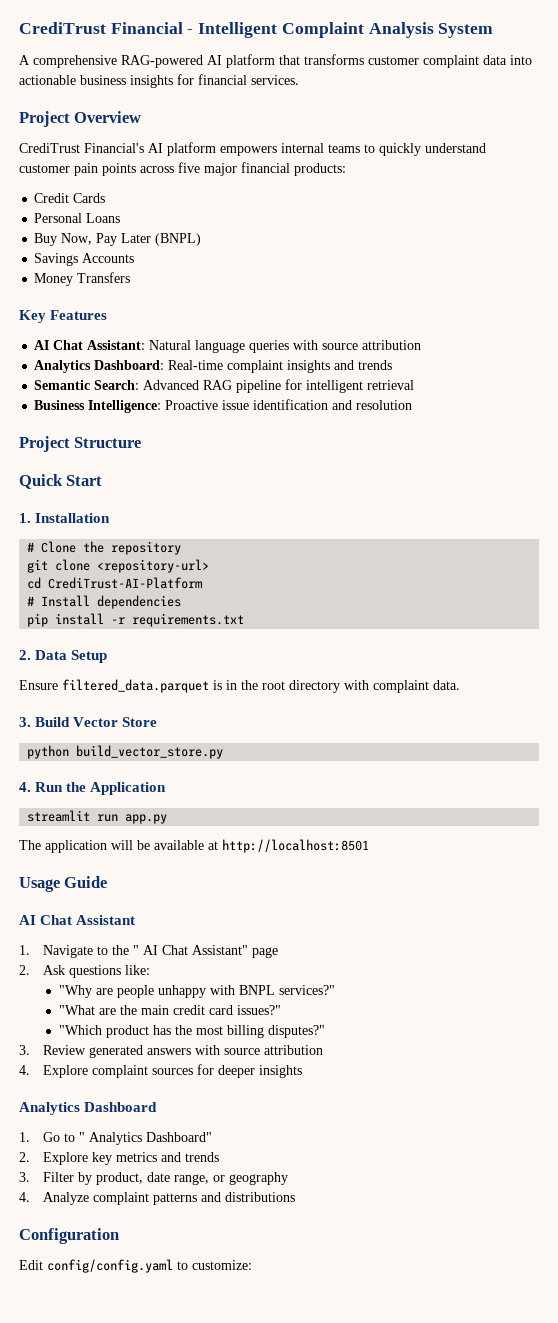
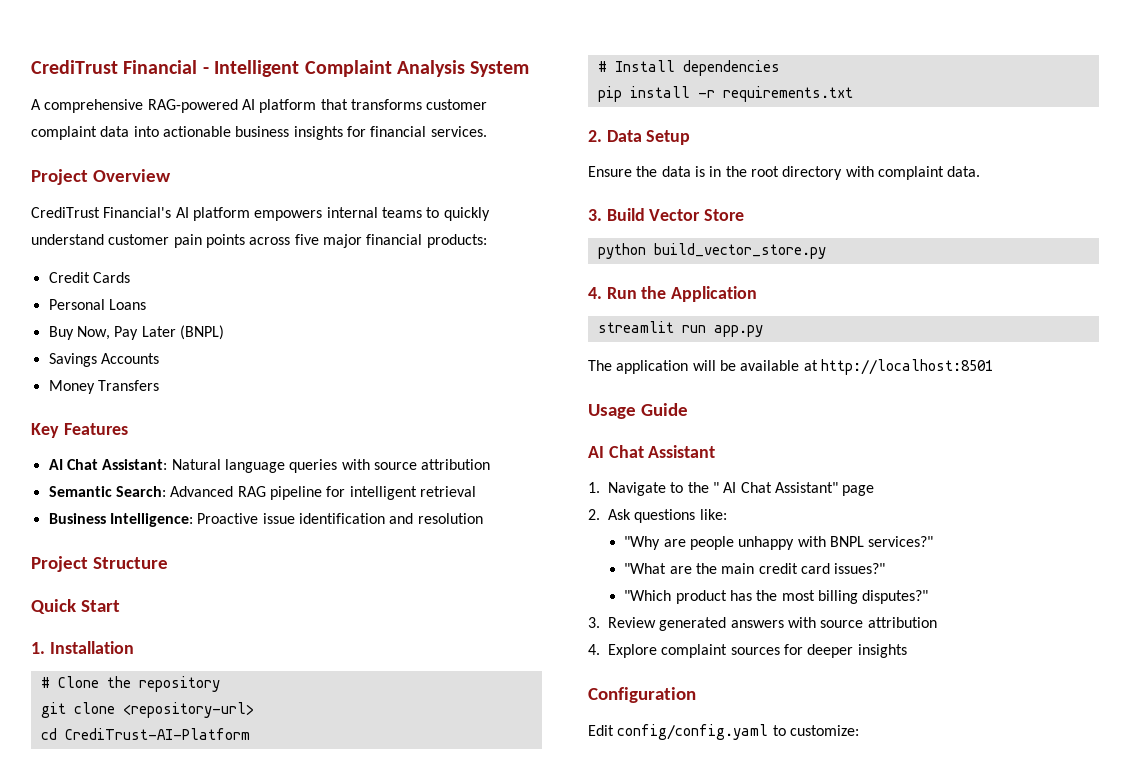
[34,360,393,373] // Analytics Dashboard: Real-time complaint insights and trends -> (491, 464) none
[62,679,209,693] filtered_data.parquet -> [636,166,691,177] the data
[19,1102,158,1115] [19,1132,213,1145] [19,1152,220,1165] [19,1172,289,1185] [19,1192,296,1205] // Analytics Dashboard // 1. Go to " Analytics Dashboard" // 2. Explore key metrics and trends // 3. Filter by product, date range, or geography // 4. Analyze complaint patterns and distributions -> (907, 651) none

